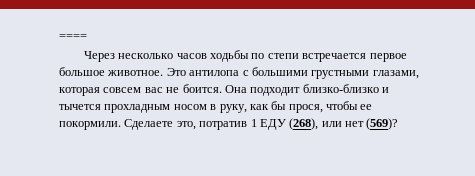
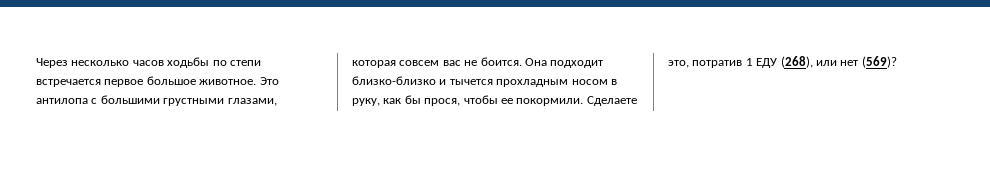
[59,34,87,40] ==== // -> (36, 63) none

